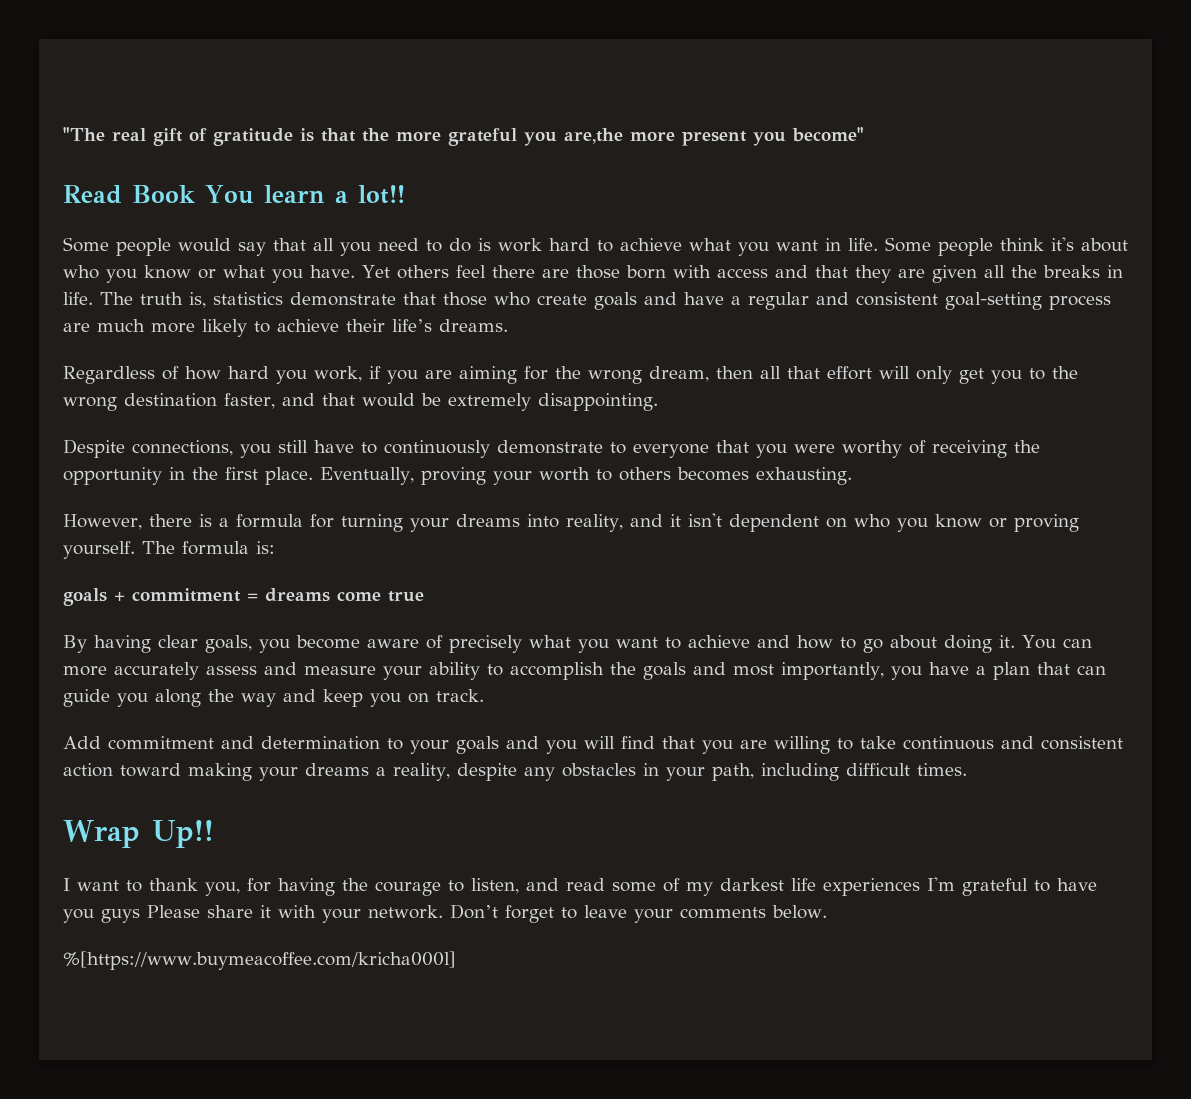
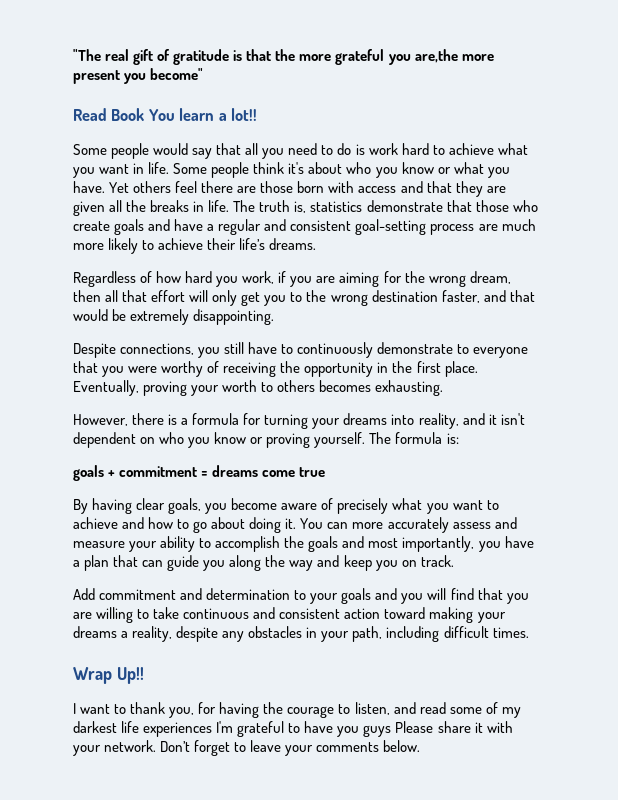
[63,951,456,970] // %[https://www.buymeacoffee.com/kricha000l] -> (421, 746) none

